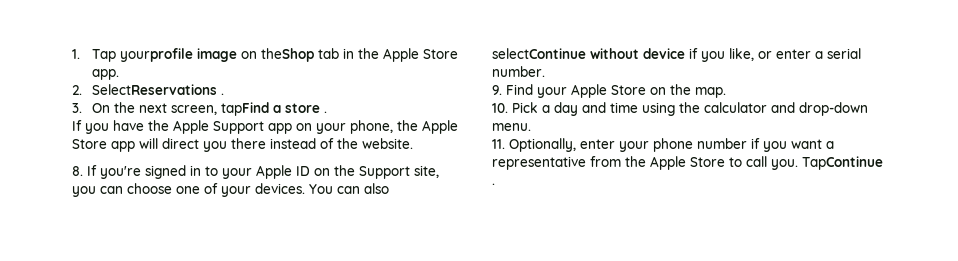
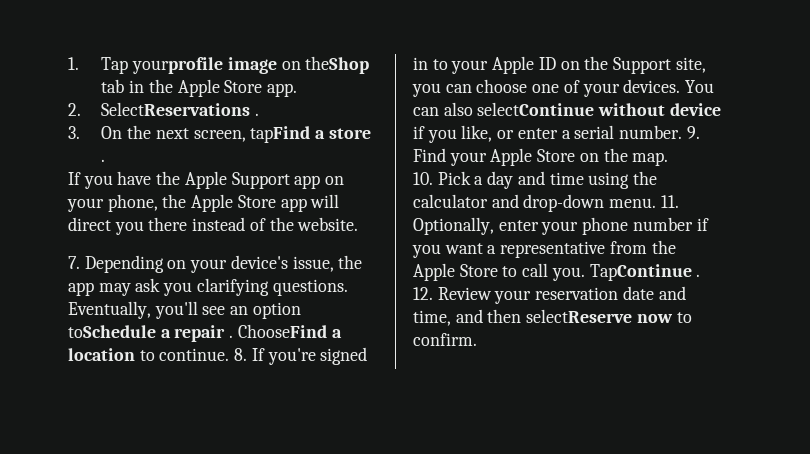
(413, 143) none -> [68,255,363,273] [68,278,348,296] [68,301,301,319] [68,324,342,342] [68,348,230,361] 7. Depending on your device's issue, the app may ask you clarifying questions. Eventually, you'll see an option toSchedule a repair . ChooseFind a location to continue.
(545, 71) // -> (683, 132) none
(531, 127) // -> (657, 203) none
(495, 184) none -> [413,286,686,304] [413,309,692,326] [413,333,477,346] 12. Review your reservation date and time, and then selectReserve now to confirm.

